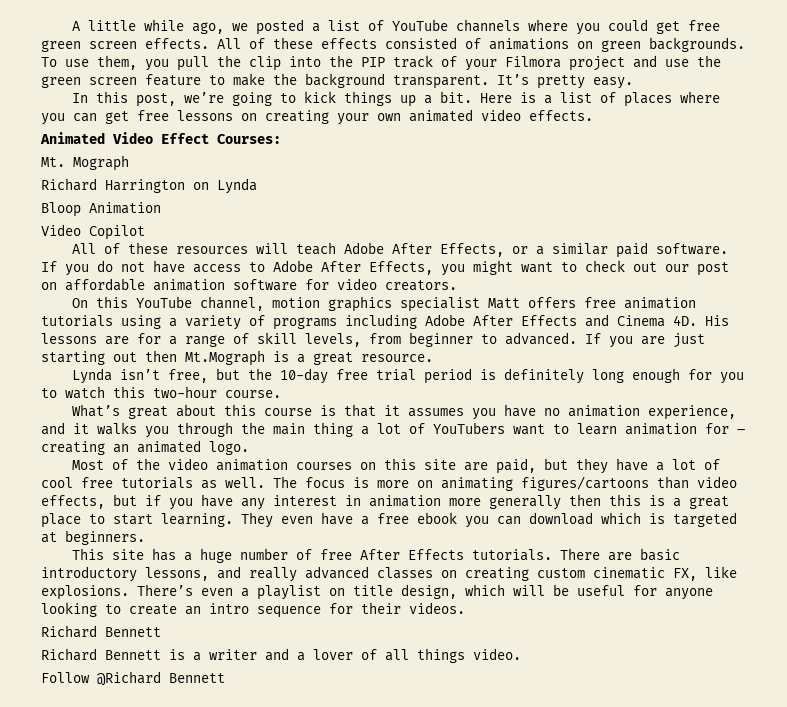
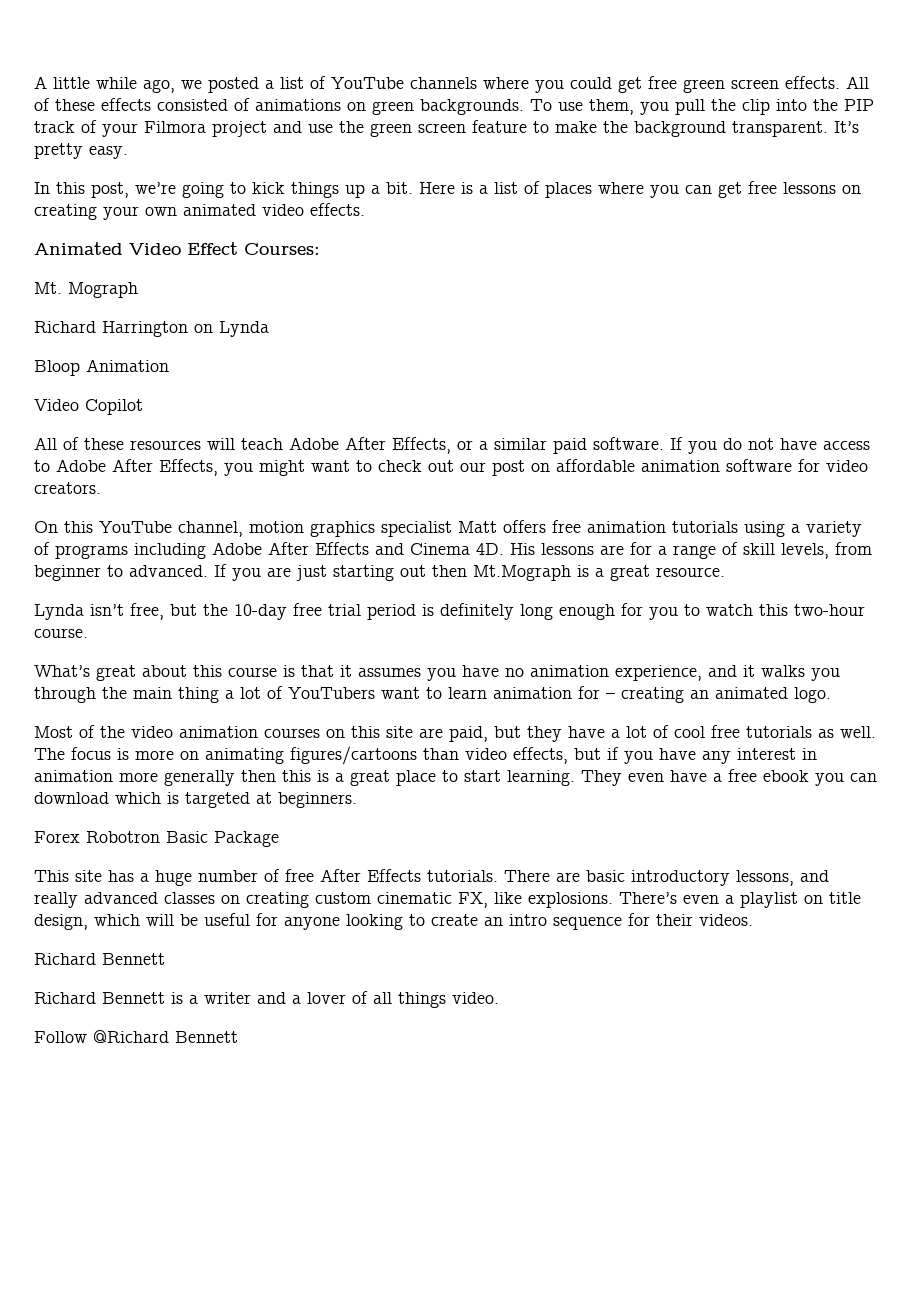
(145, 537) none -> [34,831,279,847] // Forex Robotron Basic Package

